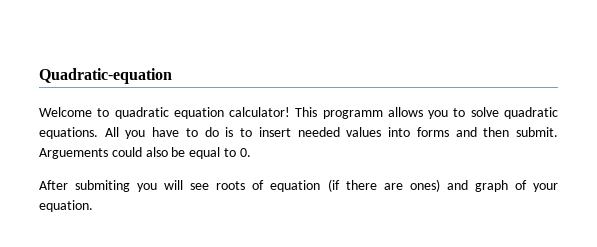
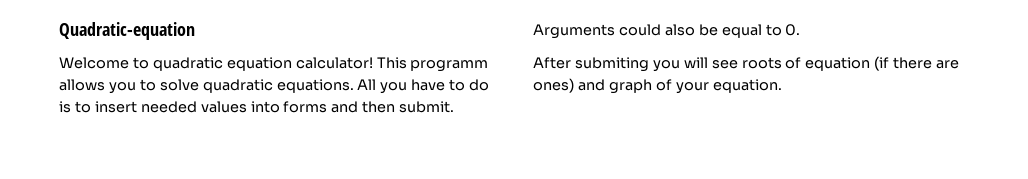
[39,148,108,159] Arguements -> [533,24,615,39] Arguments

